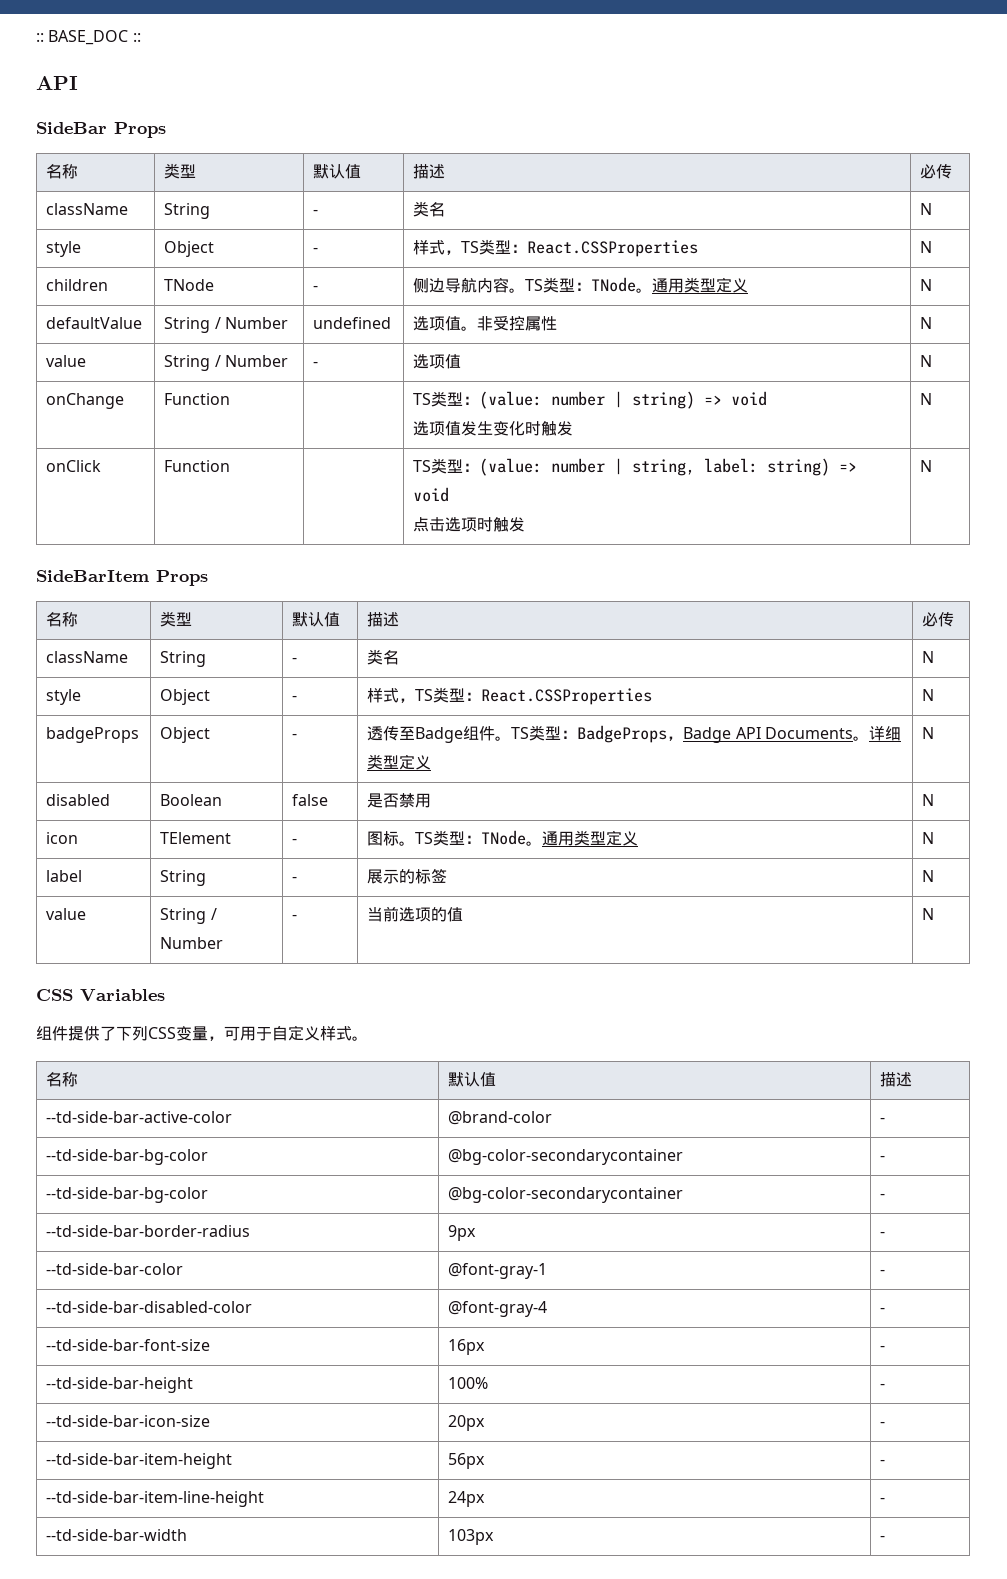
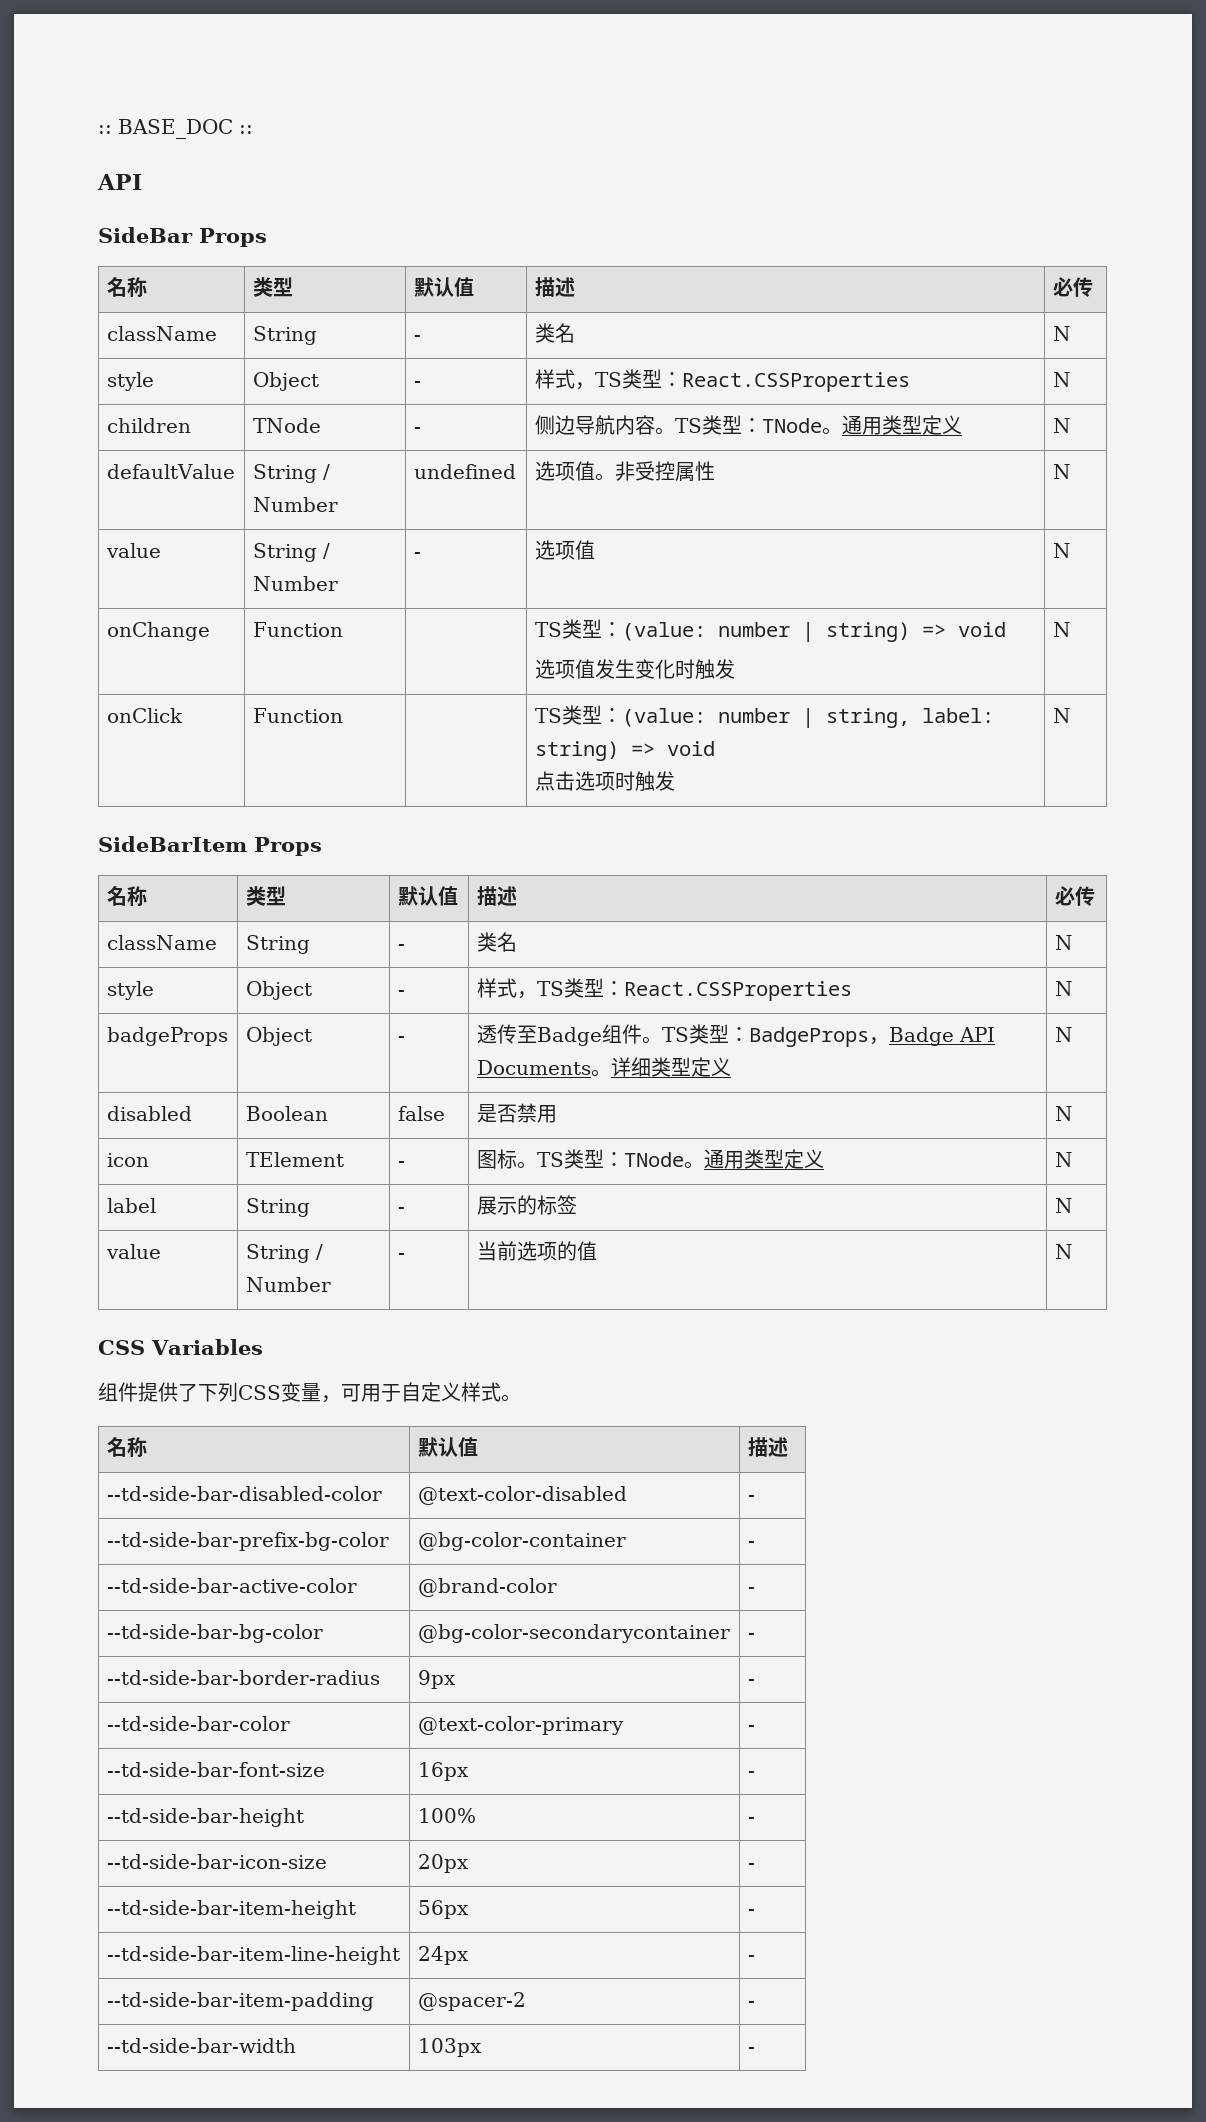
(913, 1079) none -> [106,1486,382,1501] [417,1486,627,1505] [747,1495,755,1501] [106,1532,389,1551] [417,1532,626,1551] [747,1541,755,1547] // --td-side-bar-disabled-color | @text-color-disabled | - // --td-side-bar-prefix-bg-color | @bg-color-container | -
[46,1187,209,1203] [448,1187,684,1203] [880,1193,886,1199] // --td-side-bar-bg-color | @bg-color-secondarycontainer | - -> (755, 1636) none
[448,1263,548,1279] [880,1269,886,1275] [46,1301,253,1313] [448,1301,548,1317] @font-gray-1 | - // --td-side-bar-disabled-color | @font-gray-4 -> [417,1716,624,1735] @text-color-primary
(886, 1500) none -> [106,1992,374,2011] [417,1992,526,2011] [747,2001,755,2007] // --td-side-bar-item-padding | @spacer-2 | -

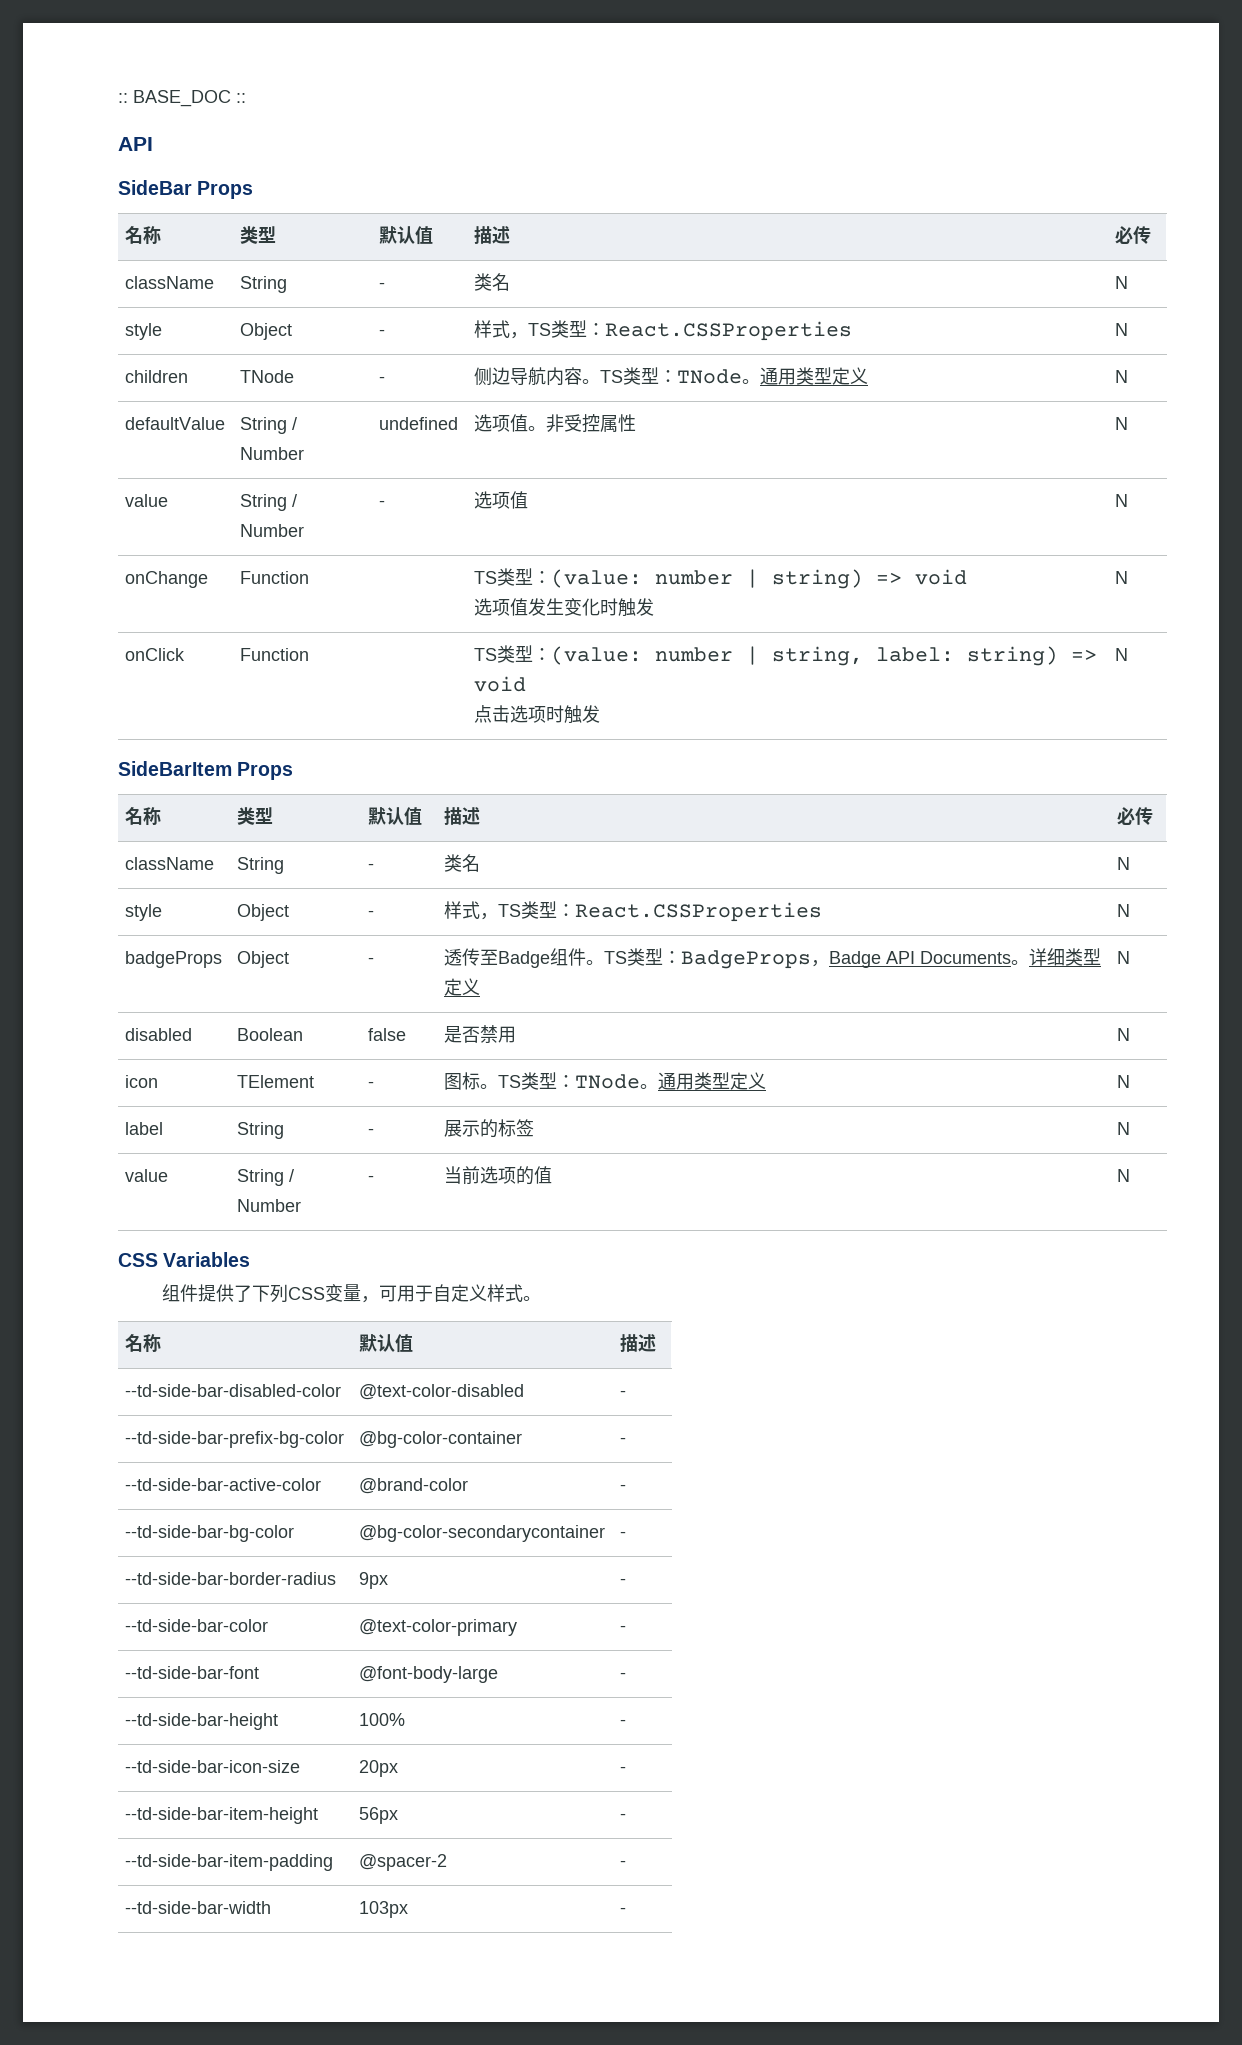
[106,1762,325,1777] [417,1762,469,1781] --td-side-bar-font-size | 16px -> [125,1666,260,1679] [359,1666,499,1683] --td-side-bar-font | @font-body-large
[106,1946,400,1965] [417,1946,469,1965] [747,1955,755,1961] // --td-side-bar-item-line-height | 24px | - -> (627, 1816) none

